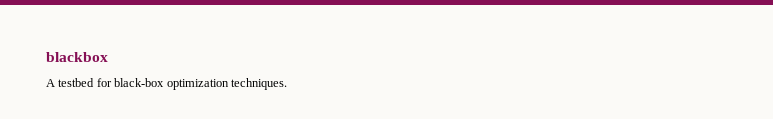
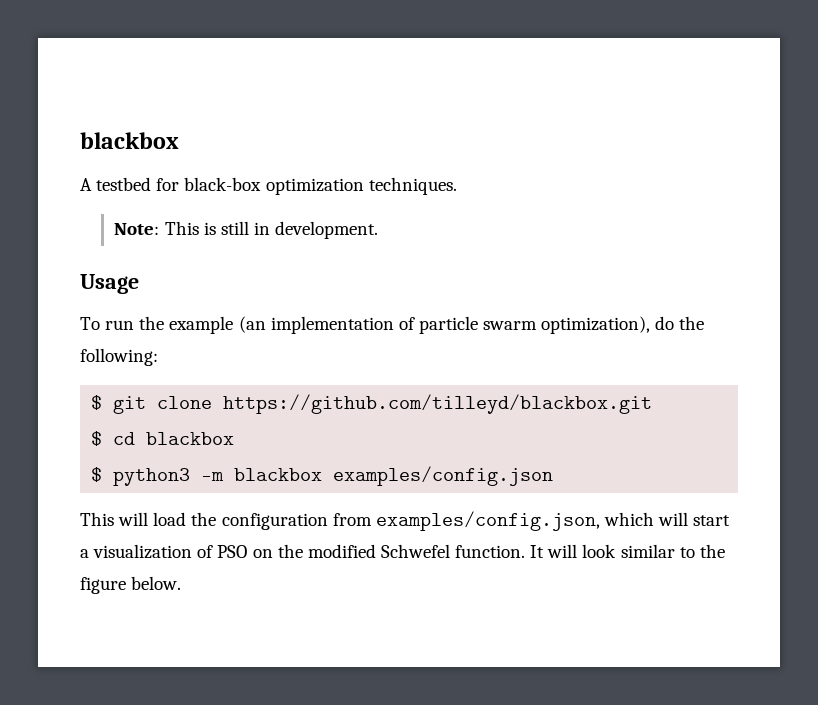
(287, 84) none -> [114,221,379,239] [80,274,139,294] [80,316,705,334] [80,348,158,366] [91,394,653,414] [91,431,235,446] [91,466,554,486] [80,511,731,531] [80,544,725,559] [80,576,182,594] // Note: This is still in development. // Usage // To run the example (an implementation of particle swarm optimization), do the following: // $ git clone https://github.com/tilleyd/blackbox.git // $ cd blackbox // $ python3 -m blackbox examples/config.json // This will load the configuration from examples/config.json, which will start a visualization of PSO on the modified Schwefel function. It will look similar to the figure below.

